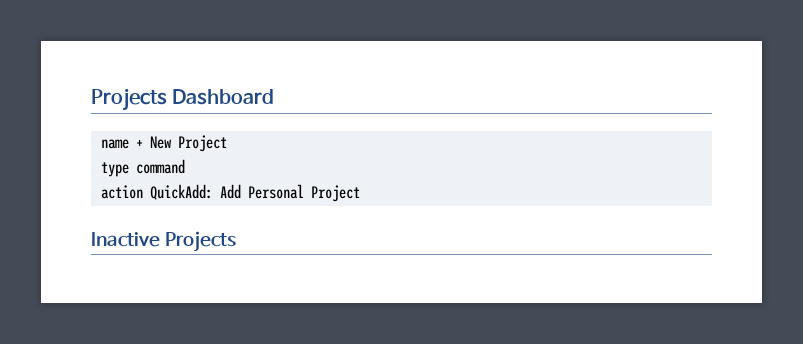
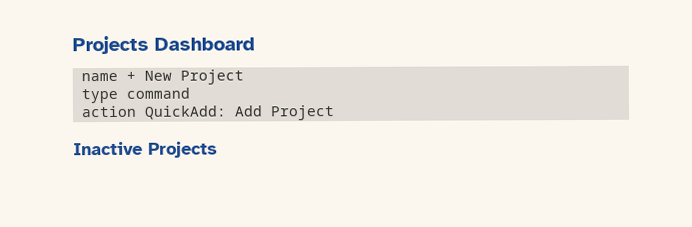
[247,184,304,199] Personal -> (263, 111) none

